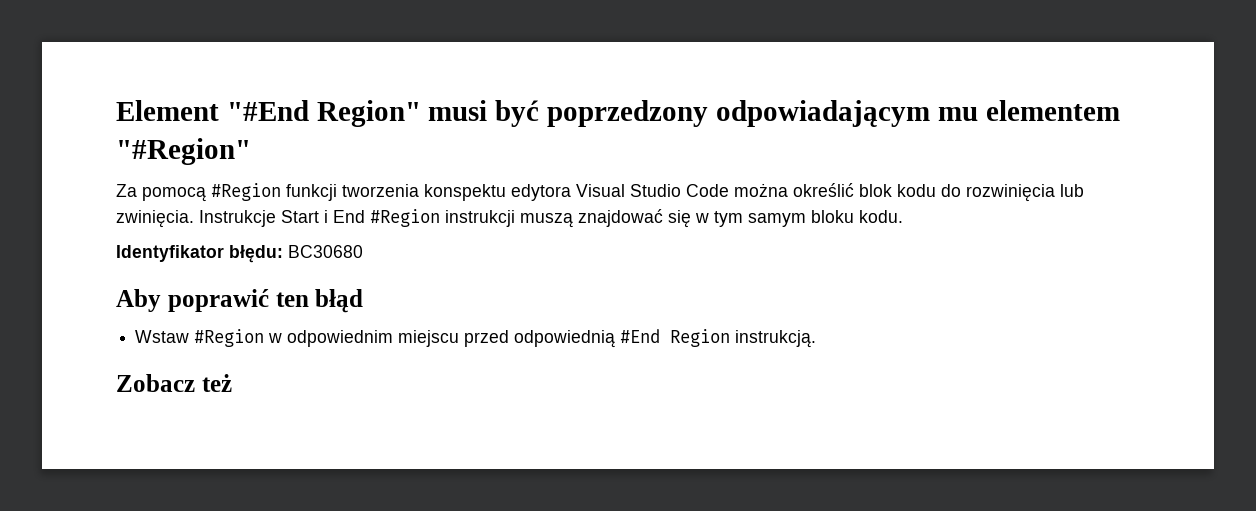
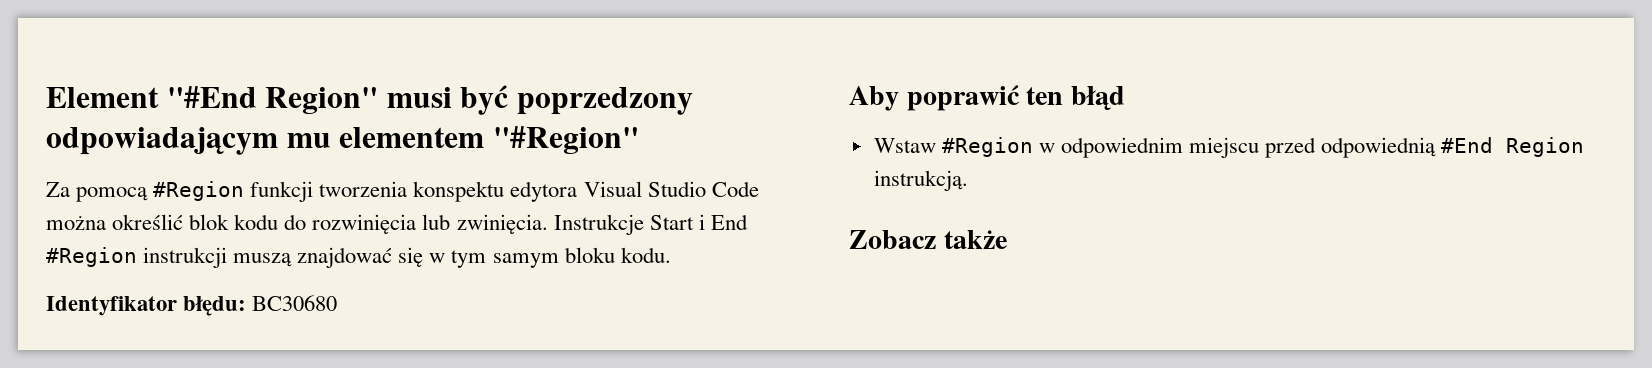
[201,374,232,392] też -> [943,230,1007,249] także

